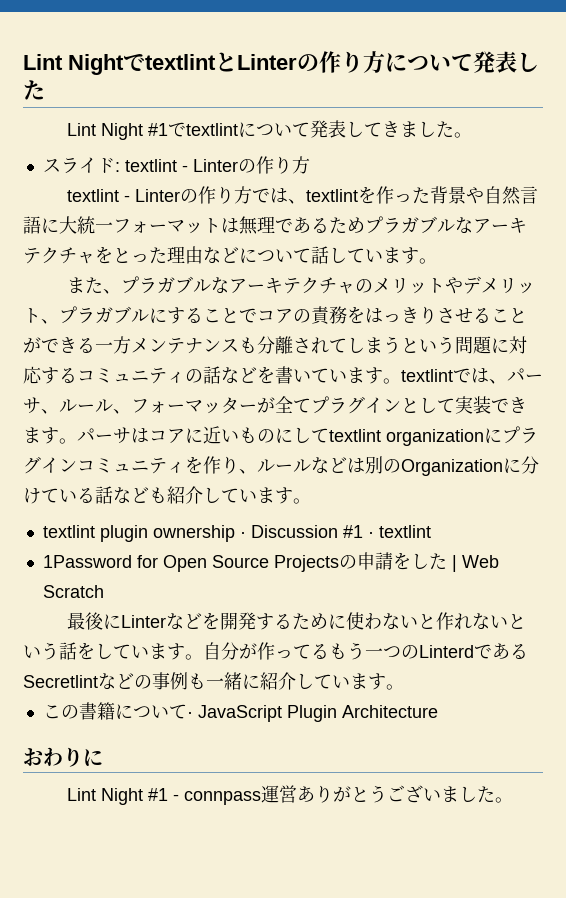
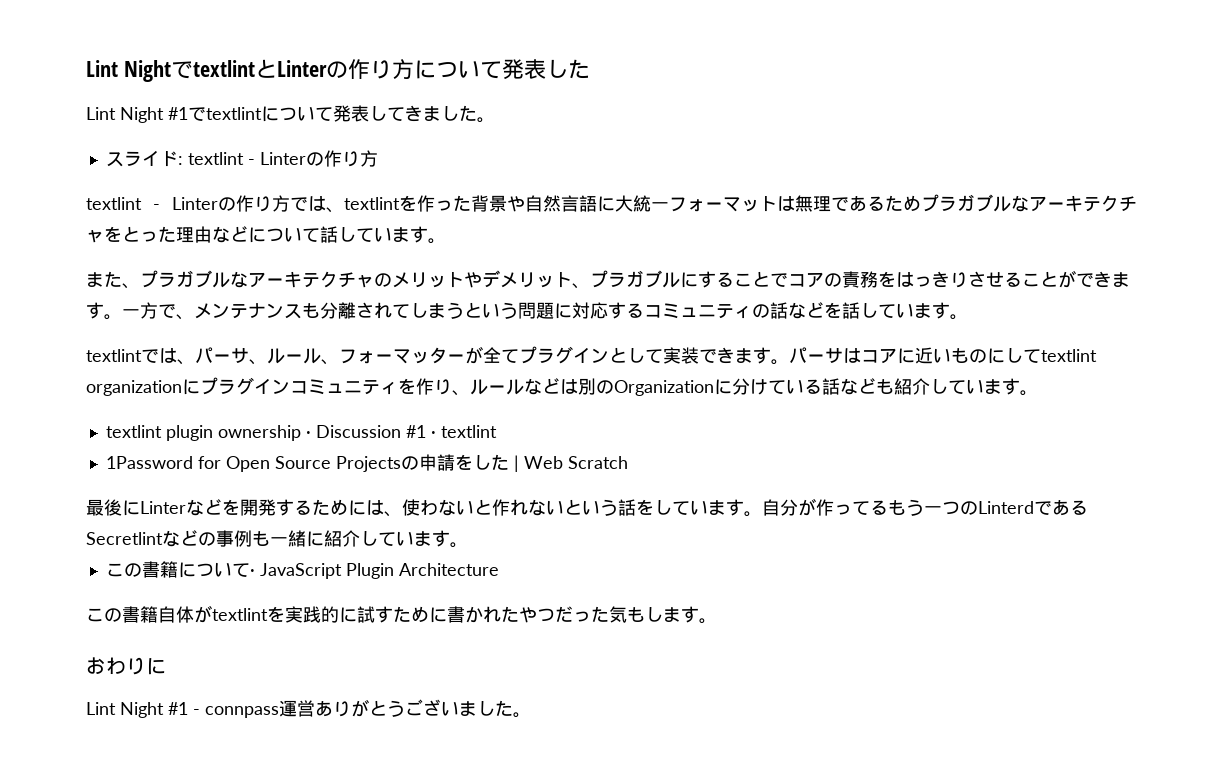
[77,336,131,354] る一方 -> [1112,272,1130,287] [86,302,194,320] ます。一方で、
[275,366,401,384] 書いています。 -> [842,302,968,320] 話しています。 //
(346, 621) none -> [366,500,402,517] は、
(438, 711) none -> [86,605,717,624] // この書籍自体がtextlintを実践的に試すために書かれたやつだった気もします。

